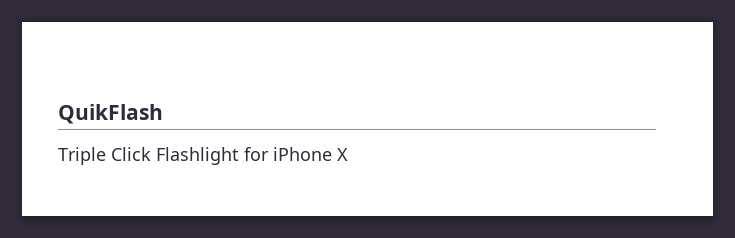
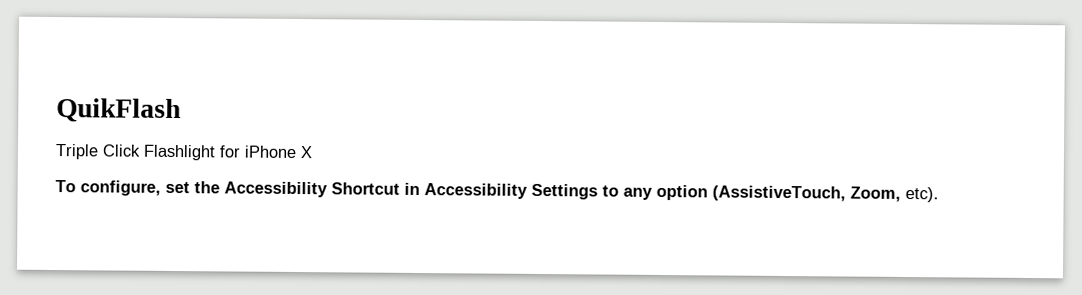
(348, 154) none -> [55,180,939,203] // To configure, set the Accessibility Shortcut in Accessibility Settings to any option (AssistiveTouch, Zoom, etc).

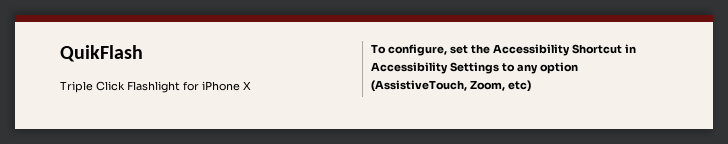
[905,186,939,203] etc). -> [508,80,531,92] etc)

